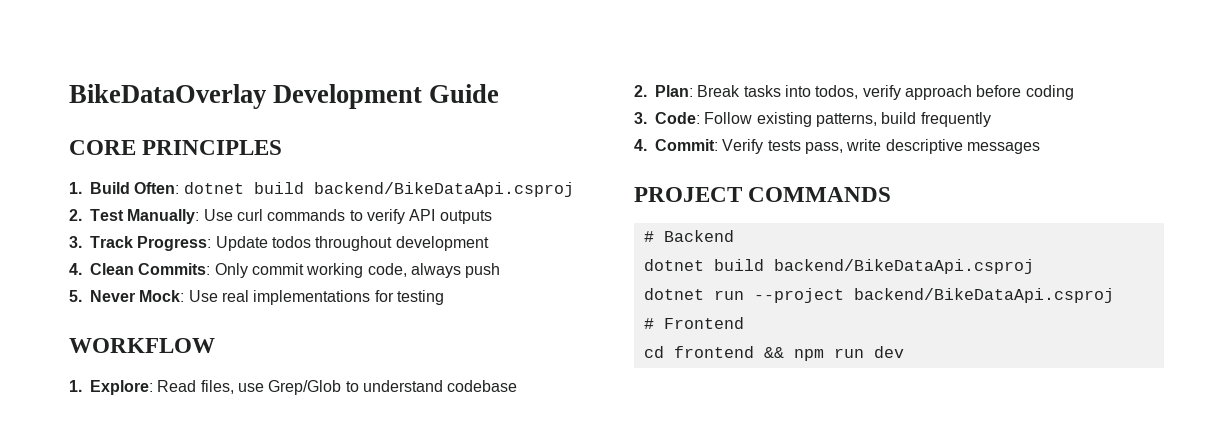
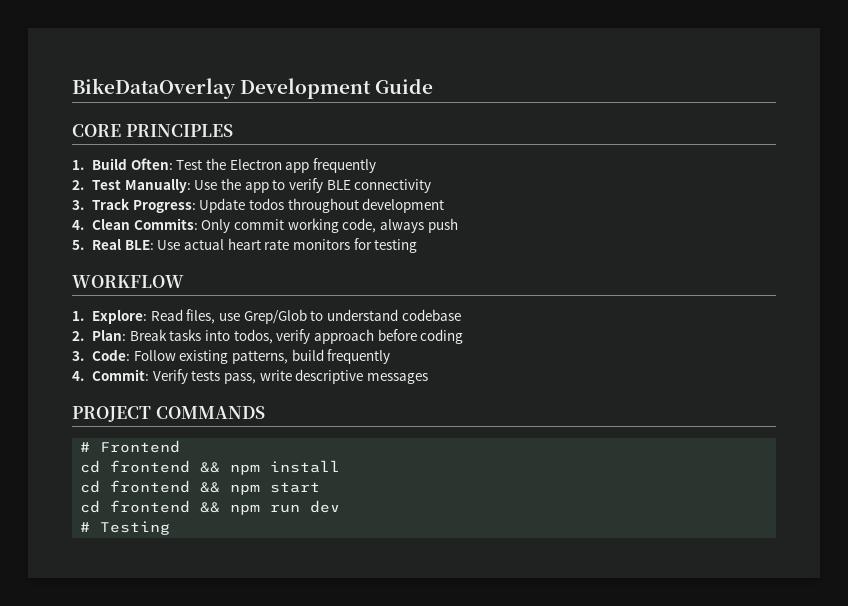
[183,182,574,197] dotnet build backend/BikeDataApi.csproj -> [176,158,377,173] Test the Electron app frequently
[236,209,492,224] curl commands to verify API outputs -> [221,178,432,193] the app to verify BLE connectivity
[90,290,371,305] Never Mock: Use real implementations -> [92,238,351,250] Real BLE: Use actual heart rate monitors
[663,230,734,242] [643,259,1034,274] [643,288,1114,303] [643,317,744,329] Backend // dotnet build backend/BikeDataApi.csproj // dotnet run --project backend/BikeDataApi.csproj // # Frontend -> [100,440,181,453] [80,460,341,475] [80,480,321,495] Frontend // cd frontend && npm install // cd frontend && npm start
(904, 352) none -> [80,521,171,535] // # Testing

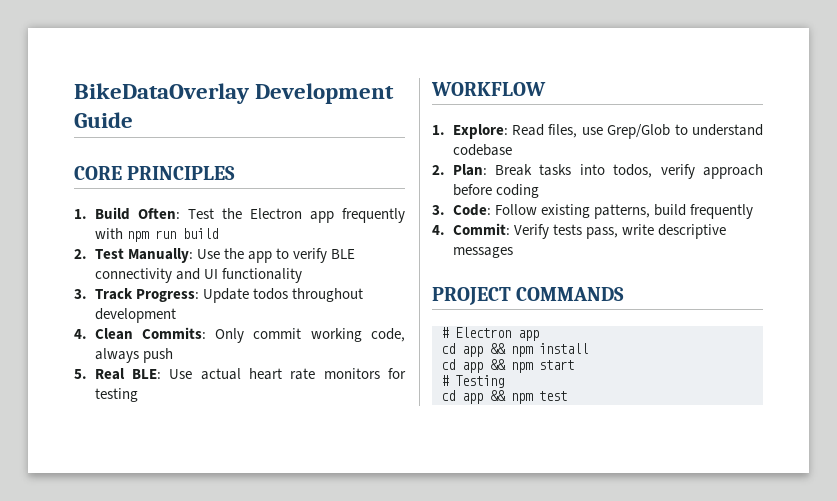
(377, 165) none -> [94,228,218,242] with npm run build
(432, 186) none -> [175,268,302,283] and UI functionality
[100,440,181,453] [80,460,191,473] Frontend // cd frontend -> [455,327,539,341] [441,343,483,357] Electron app // cd app
[110,480,191,493] frontend -> [462,362,483,373] app
[80,500,341,515] [80,521,171,535] // cd frontend && npm run dev // # Testing -> [441,375,504,388] [441,390,567,404] // # Testing // cd app && npm test

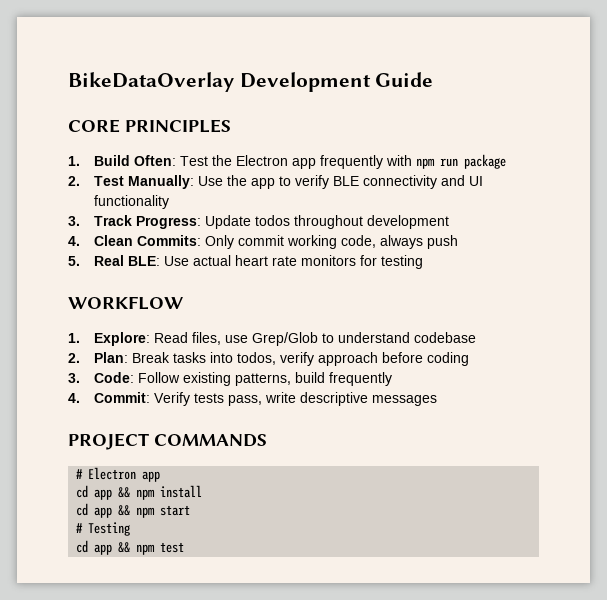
[182,228,218,239] build -> [463,154,506,169] package

